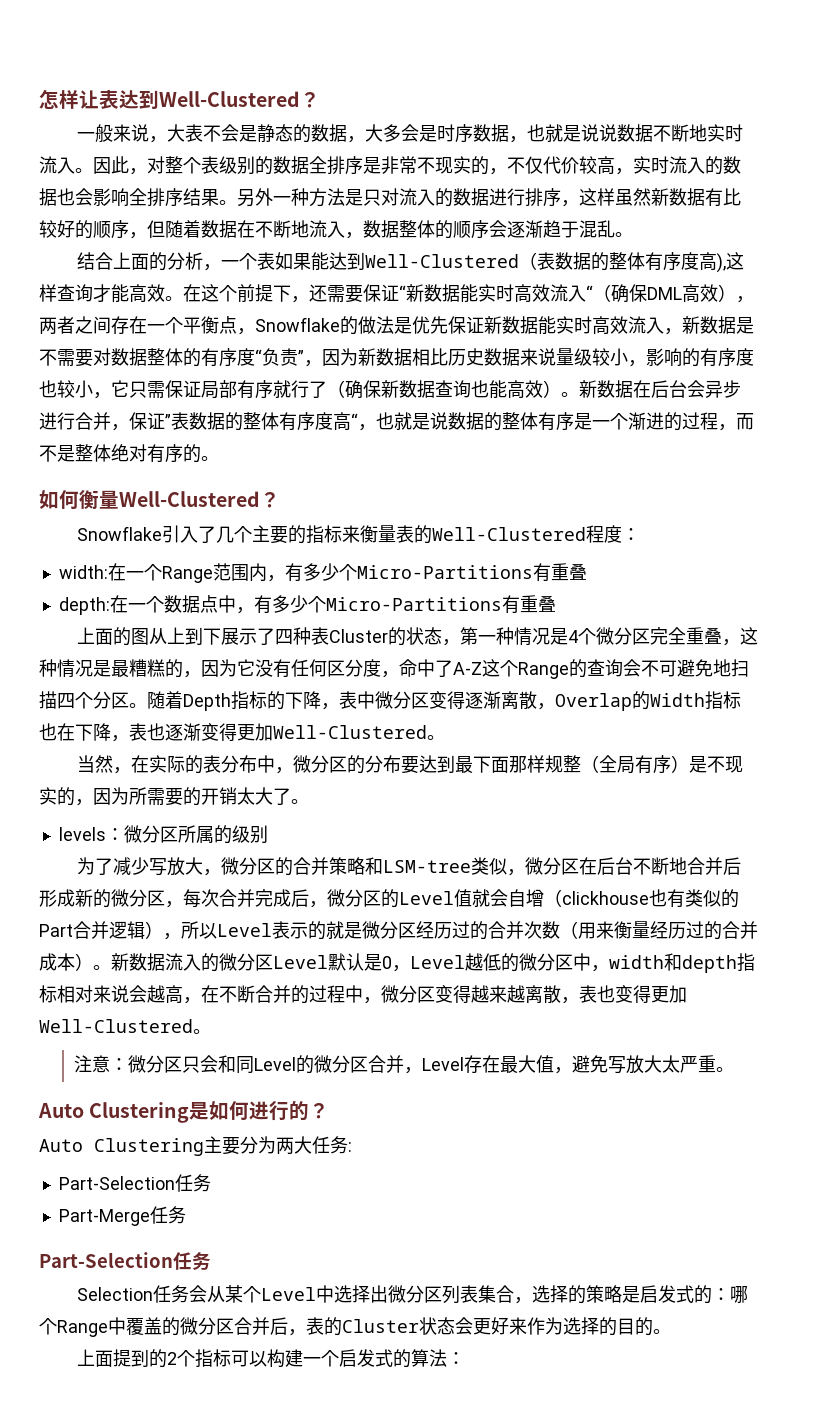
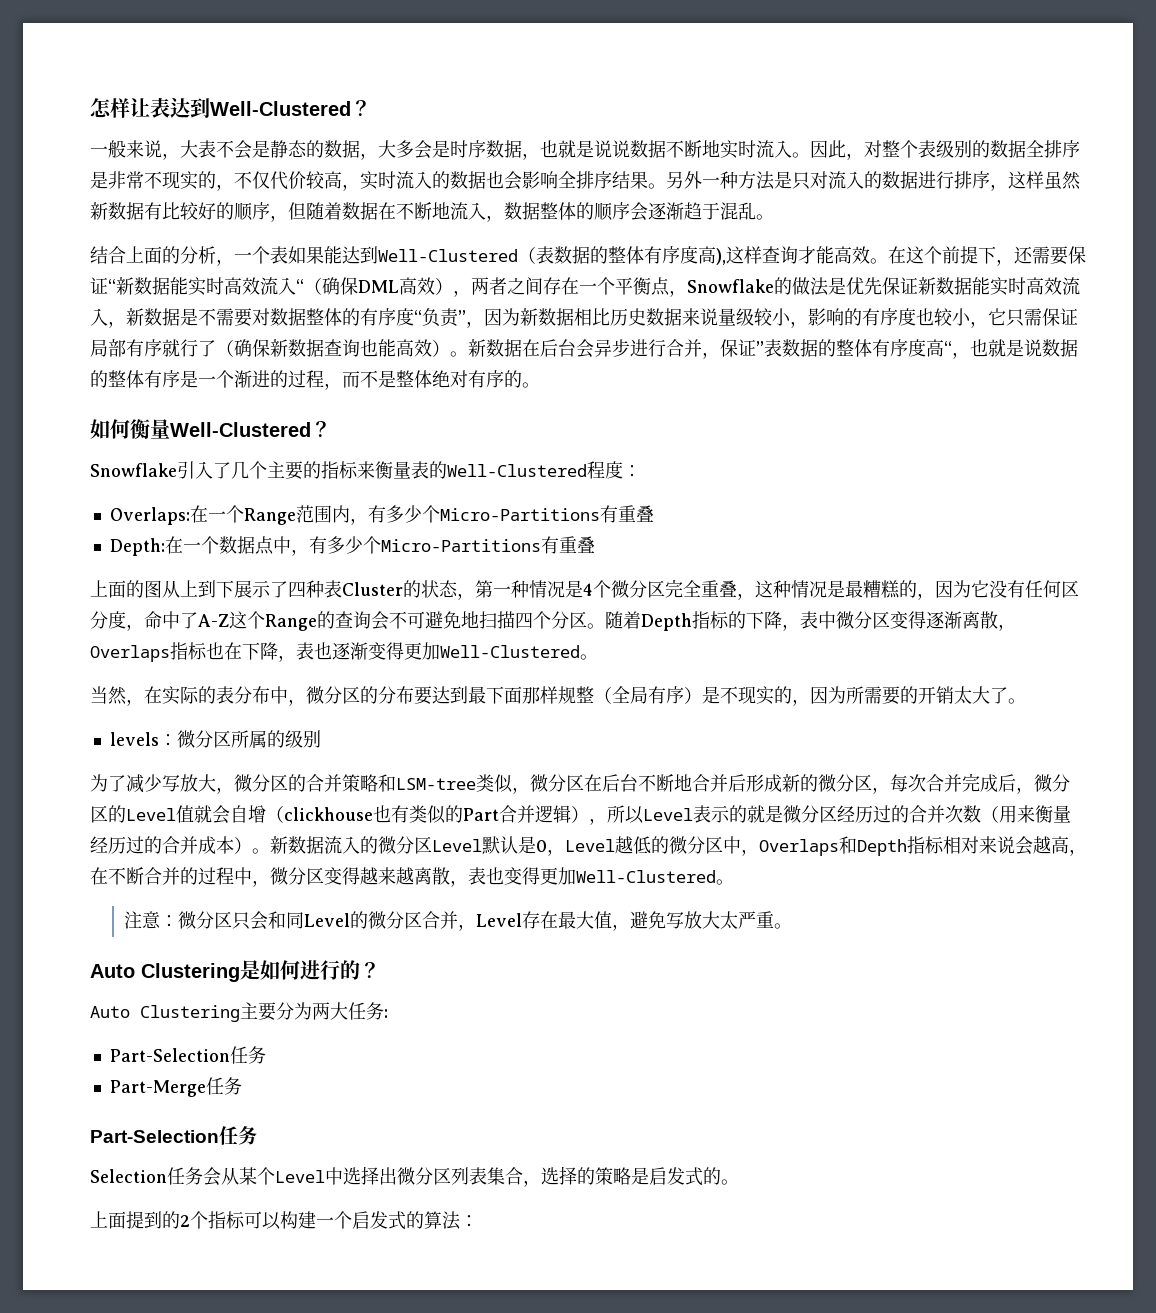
[58,565,108,579] width: -> [109,507,190,525] Overlaps:
[58,597,110,615] depth: -> [109,538,165,556] Depth:
[555,691,705,711] Overlap的Width -> [90,645,170,662] Overlaps
[609,953,737,973] width和depth -> [759,836,907,856] Overlaps和Depth
[711,1285,748,1304] [39,1317,653,1337] ：哪个Range中覆盖的微分区合并后，表的Cluster状态会更好来作为选择的目的 -> (721, 1176) none

